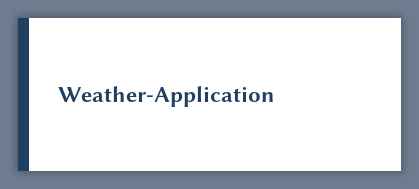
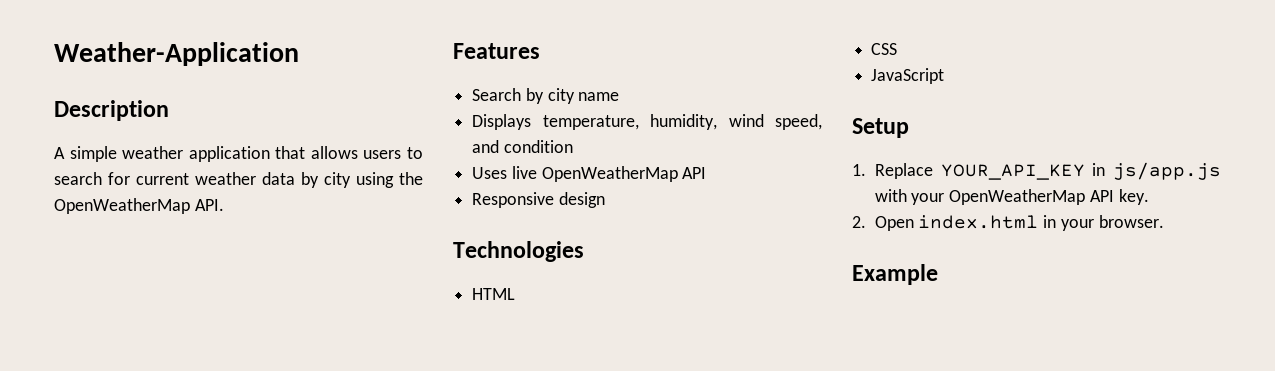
(275, 96) none -> [54,100,169,121] [54,146,423,162] [54,172,423,188] [54,198,224,214] [453,43,540,59] [472,88,620,104] [472,114,822,130] [472,140,573,153] [472,166,707,182] [472,192,605,208] [453,241,584,262] [472,288,516,300] [871,43,898,55] [871,68,945,84] [852,118,909,138] [852,162,1221,180] [874,189,1149,205] [852,215,1164,231] [852,264,938,285] // Description // A simple weather application that allows users to search for current weather data by city using the OpenWeatherMap API. // Features // Search by city name // Displays temperature, humidity, wind speed, and condition // Uses live OpenWeatherMap API // Responsive design // Technologies // HTML // CSS // JavaScript // Setup // 1. Replace YOUR_API_KEY in js/app.js with your OpenWeatherMap API key. // 2. Open index.html in your browser. // Example

